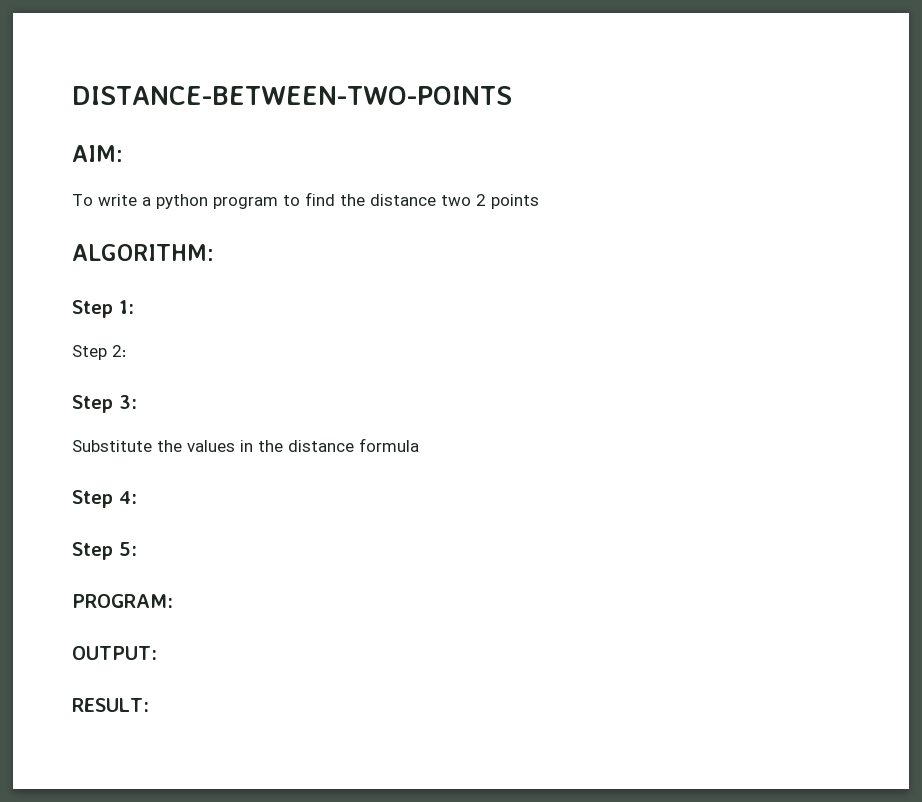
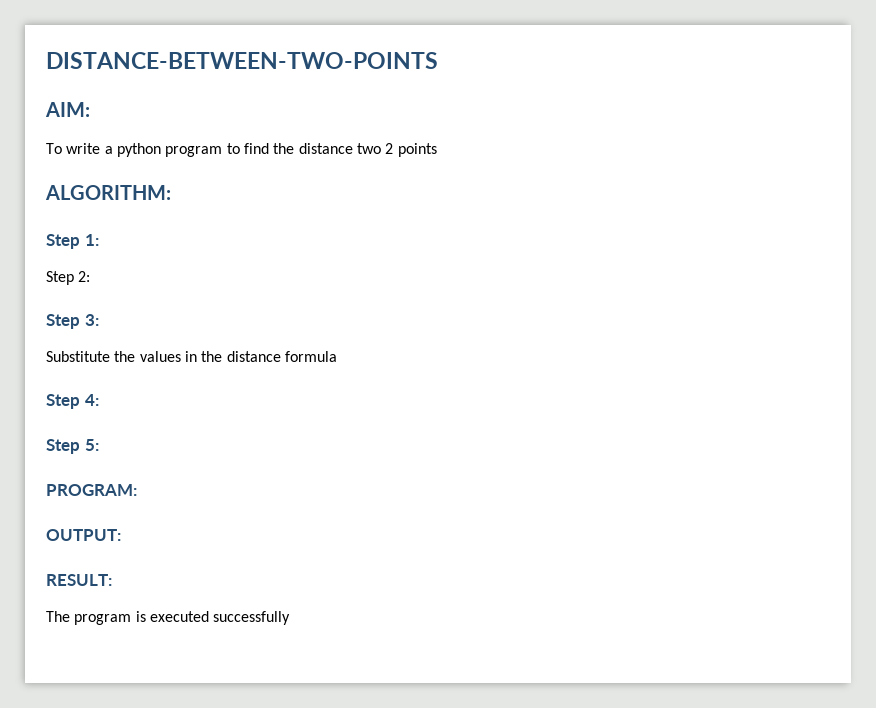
(149, 705) none -> [46,611,291,625] // The program is executed successfully

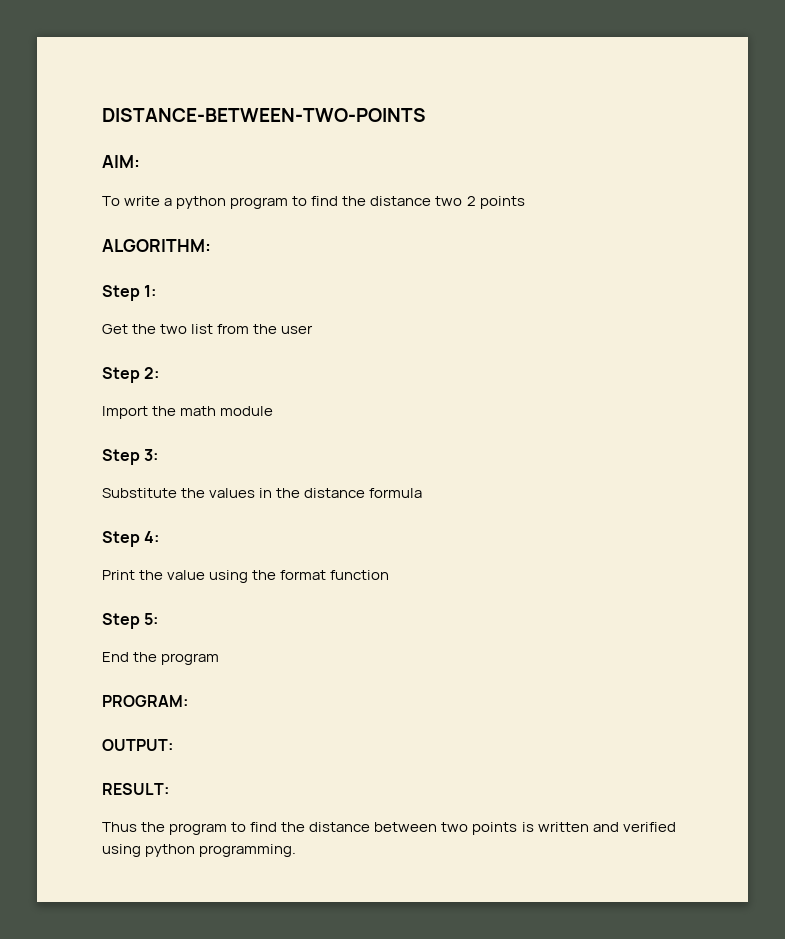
[46,271,91,285] Step 2: -> [102,324,314,334] [102,367,160,383] [102,406,274,419] Get the two list from the user // Step 2: // Import the math module
(99, 400) none -> [102,570,390,583] // Print the value using the format function
(99, 445) none -> [102,652,220,665] // End the program
[46,611,291,625] The program is executed successfully -> [102,822,676,835] [102,844,297,857] Thus the program to find the distance between two points is written and verified using python programming.

